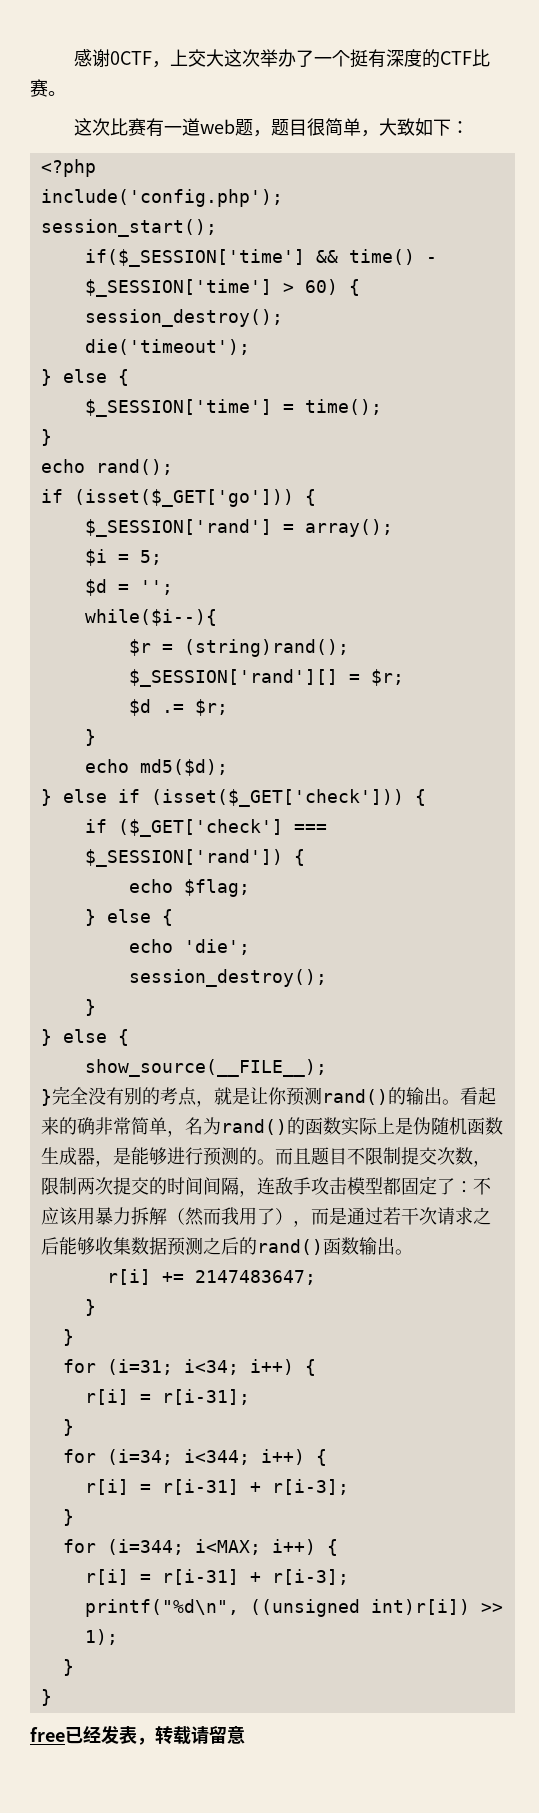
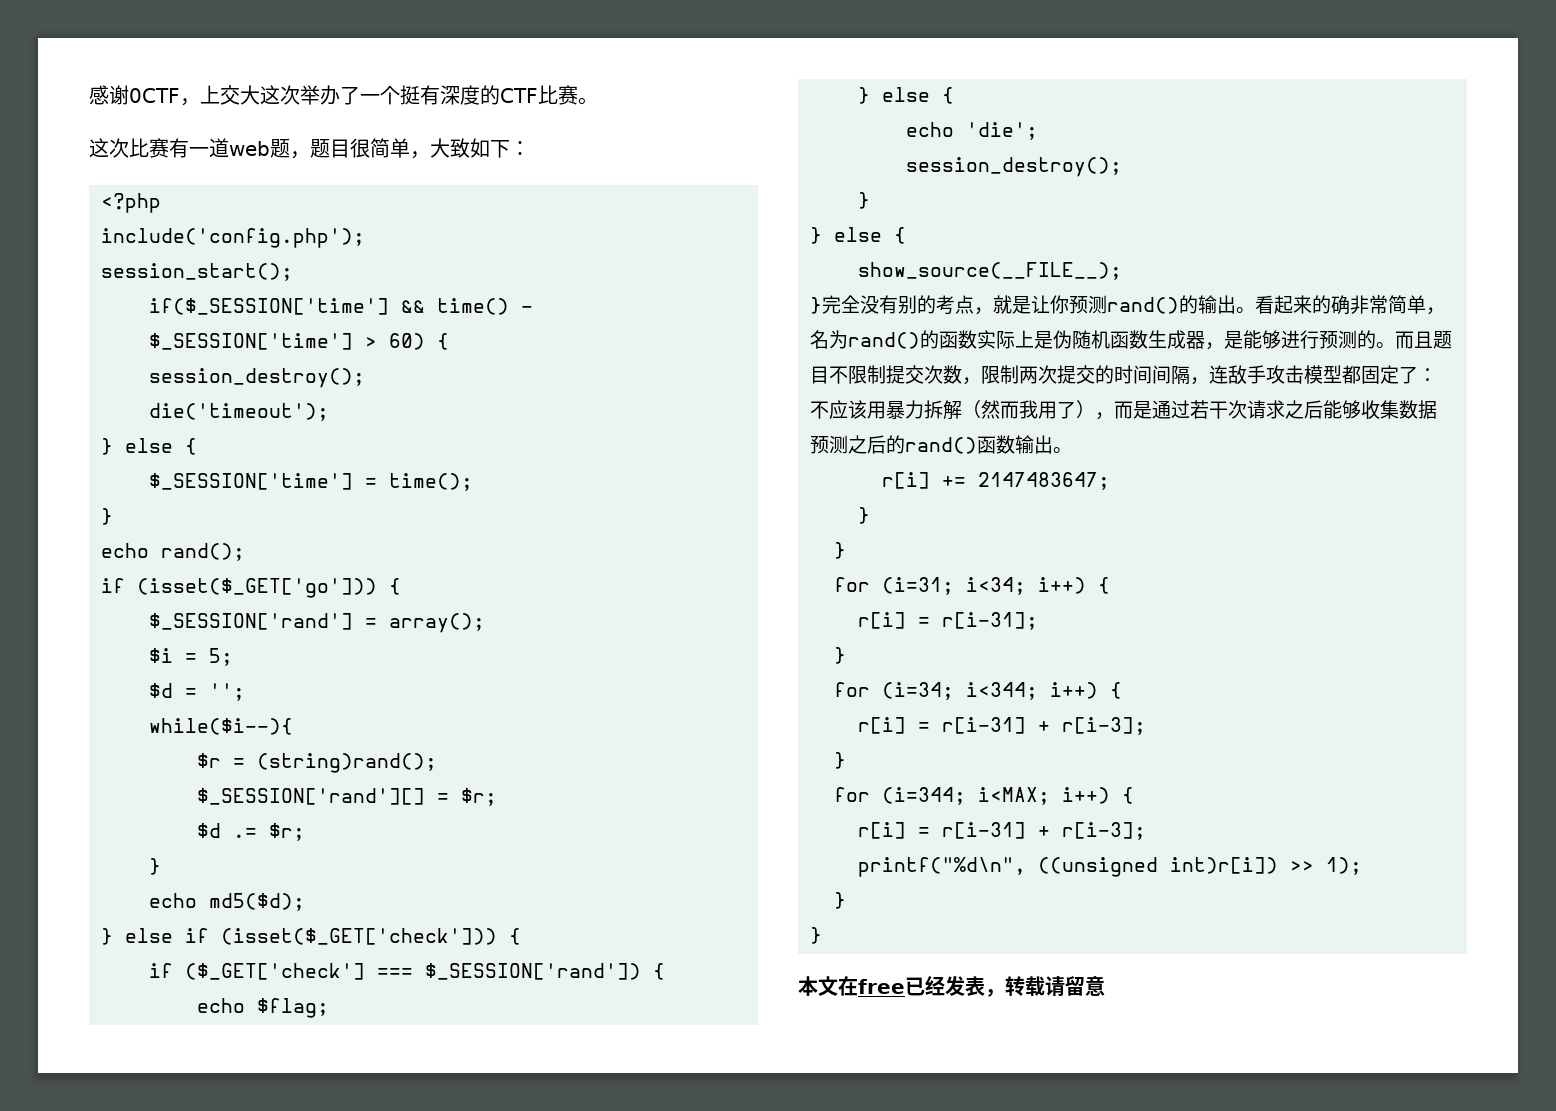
(52, 1697) none -> [798,976,858,996] 本文在

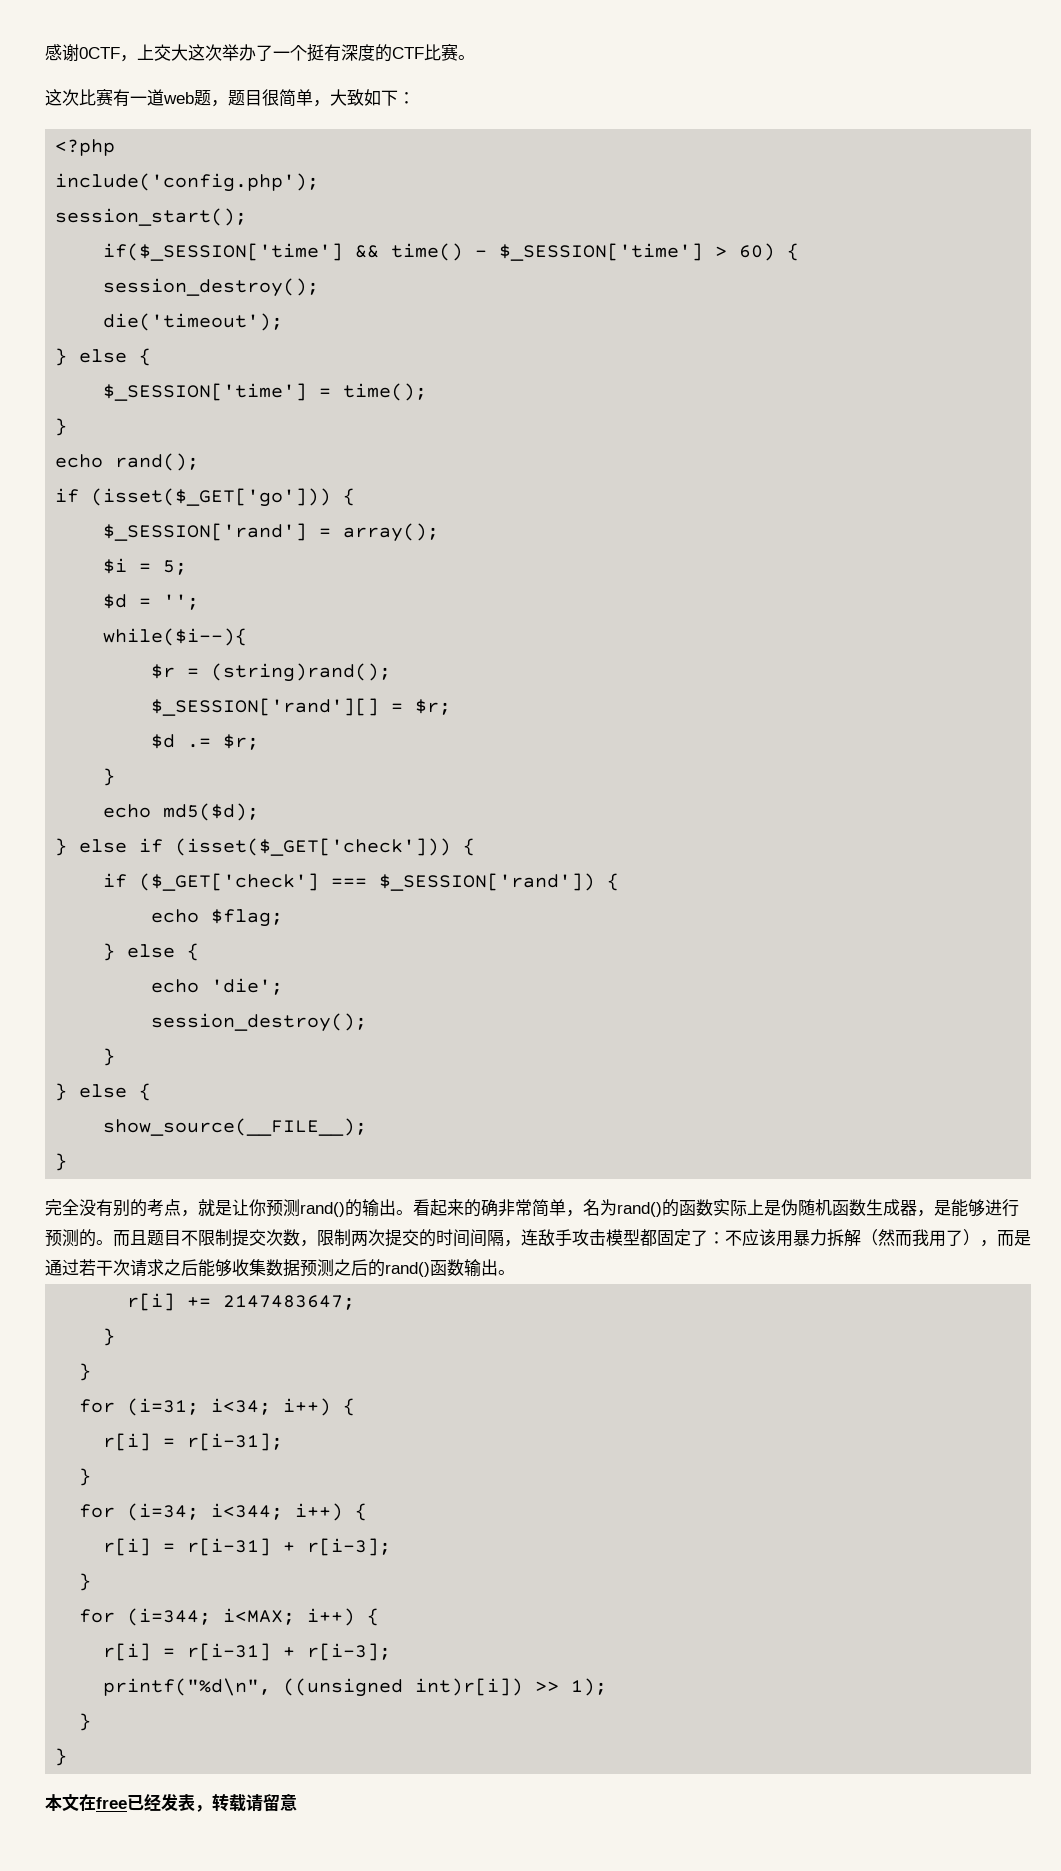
(822, 305) none -> (68, 1162) //

